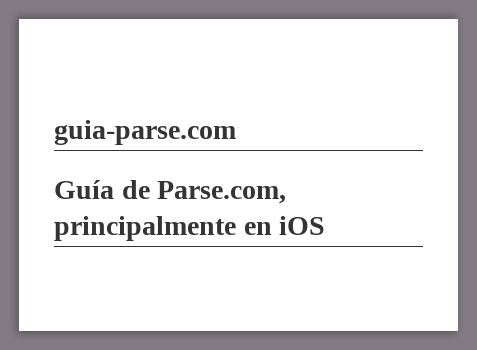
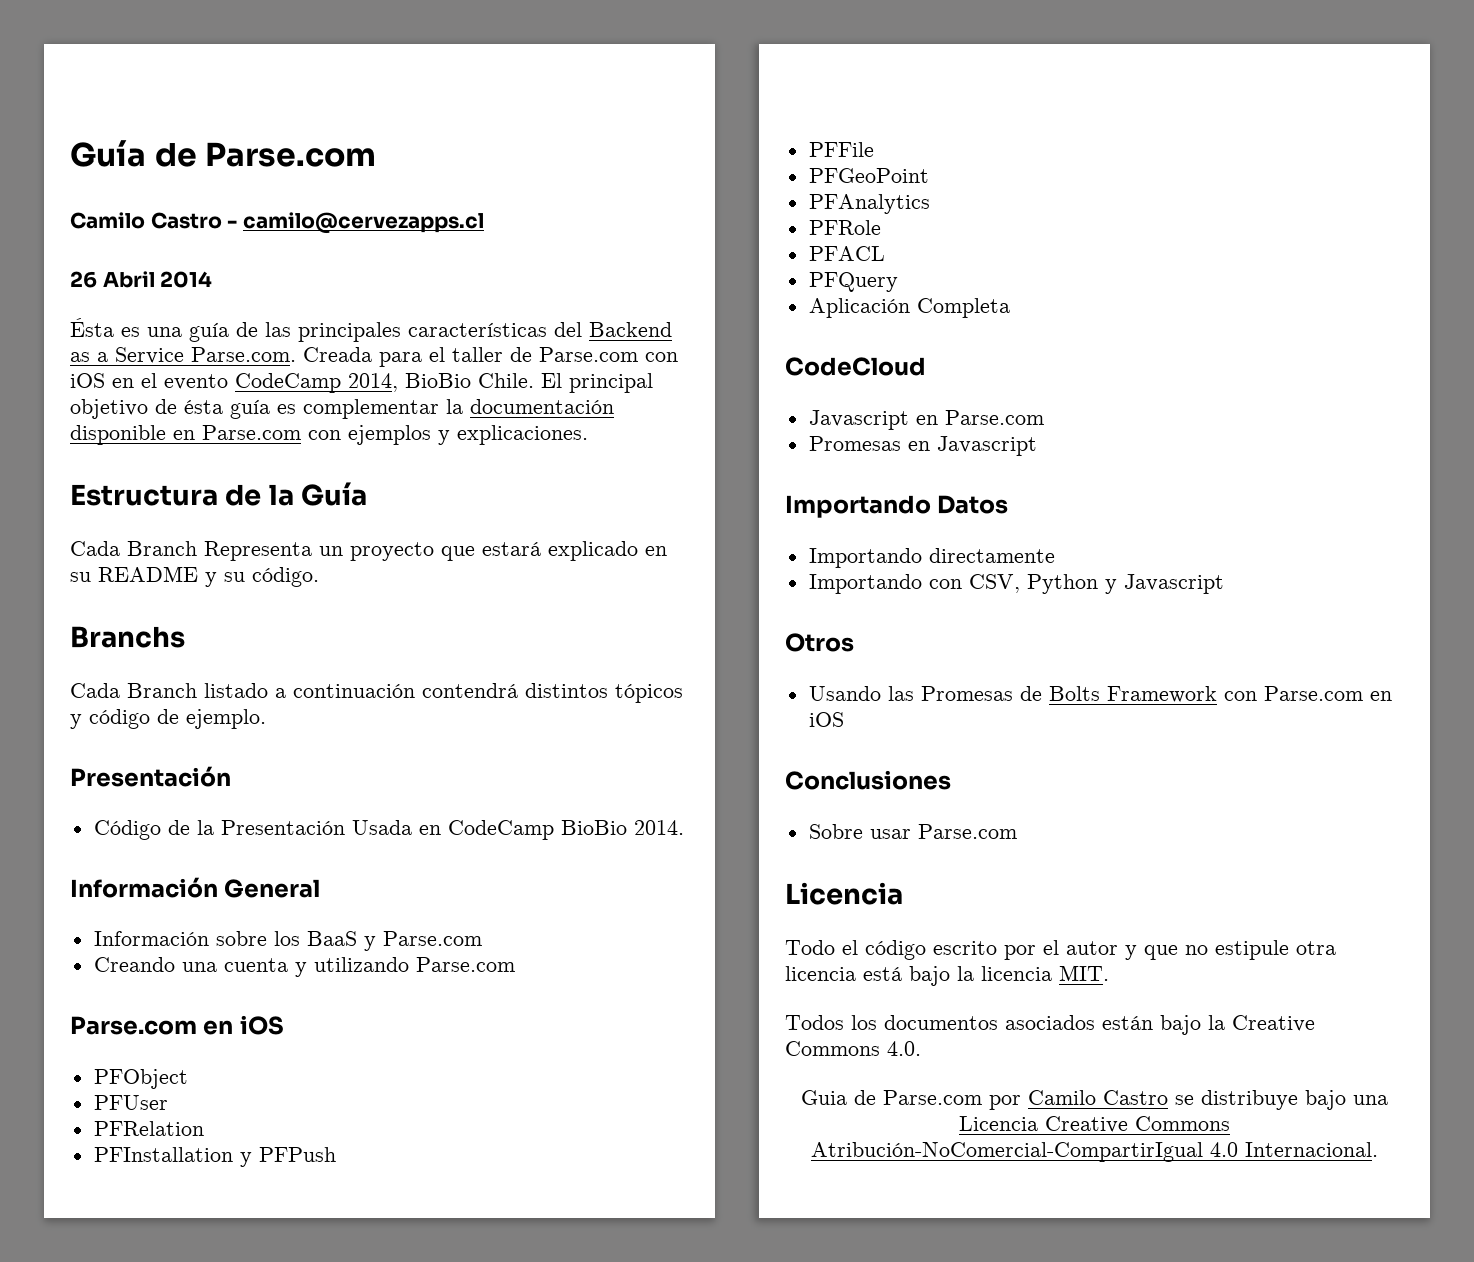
[54,120,236,145] guia-parse.com // -> (70, 153) none
[157,181,287,204] [54,216,326,241] Parse.com, principalmente en iOS -> [205,142,377,167] [70,212,484,234] [70,271,213,288] [70,318,672,342] [70,347,678,367] [70,373,653,393] [70,399,614,419] [70,425,588,445] [70,482,368,506] [70,541,667,561] [70,566,319,587] [70,626,185,648] [70,683,683,703] [70,709,266,729] [70,766,231,787] [93,820,684,840] [70,877,321,898] [93,931,482,951] [93,957,515,977] [70,1015,284,1035] [93,1069,188,1089] [93,1095,168,1110] [93,1121,204,1136] [93,1147,336,1167] [808,142,874,157] [808,168,929,183] [808,194,930,214] [808,220,881,235] [808,246,885,261] [808,272,898,292] [808,298,1010,318] [785,357,926,376] [808,410,1044,430] [808,436,1037,456] [785,495,1009,518] [808,548,1055,568] [808,574,1224,594] [785,633,854,652] [808,686,1392,703] [808,712,844,727] [785,770,951,790] [808,824,1017,839] [785,882,903,905] [785,940,1336,960] [785,965,1109,986] [785,1015,1315,1035] [785,1041,921,1056] [801,1090,1388,1110] [959,1116,1230,1133] [811,1142,1378,1162] Parse.com // Camilo Castro - camilo@cervezapps.cl // 26 Abril 2014 // Ésta es una guía de las principales características del Backend as a Service Parse.com. Creada para el taller de Parse.com con iOS en el evento CodeCamp 2014, BioBio Chile. El principal objetivo de ésta guía es complementar la documentación disponible en Parse.com con ejemplos y explicaciones. // Estructura de la Guía // Cada Branch Representa un proyecto que estará explicado en su README y su código. // Branchs // Cada Branch listado a continuación contendrá distintos tópicos y código de ejemplo. // Presentación // Código de la Presentación Usada en CodeCamp BioBio 2014. // Información General // Información sobre los BaaS y Parse.com // Creando una cuenta y utilizando Parse.com // Parse.com en iOS // PFObject // PFUser // PFRelation // PFInstallation y PFPush // PFFile // PFGeoPoint // PFAnalytics // PFRole // PFACL // PFQuery // Aplicación Completa // CodeCloud // Javascript en Parse.com // Promesas en Javascript // Importando Datos // Importando directamente // Importando con CSV, Python y Javascript // Otros // Usando las Promesas de Bolts Framework con Parse.com en iOS // Conclusiones // Sobre usar Parse.com // Licencia // Todo el código escrito por el autor y que no estipule otra licencia está bajo la licencia MIT. // Todos los documentos asociados están bajo la Creative Commons 4.0. // Guia de Parse.com por Camilo Castro se distribuye bajo una Licencia Creative Commons Atribución-NoComercial-CompartirIgual 4.0 Internacional.

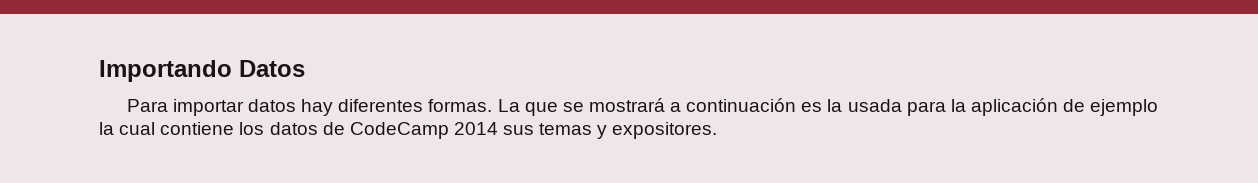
[70,140,377,167] [70,212,484,234] [70,271,213,288] [70,318,672,342] [70,347,678,367] [70,373,653,393] [70,399,614,419] [70,425,588,445] [70,482,368,506] [70,541,667,561] [70,566,319,587] [70,626,185,648] [70,683,683,703] [70,709,266,729] [70,766,231,787] [93,820,684,840] [70,877,321,898] [93,931,482,951] [93,957,515,977] [70,1015,284,1035] [93,1069,188,1089] [93,1095,168,1110] [93,1121,204,1136] [93,1147,336,1167] [808,142,874,157] [808,168,929,183] [808,194,930,214] [808,220,881,235] [808,246,885,261] [808,272,898,292] [808,298,1010,318] [785,357,926,376] [808,410,1044,430] [808,436,1037,456] [785,495,1009,518] [808,548,1055,568] [808,574,1224,594] [785,633,854,652] [808,686,1392,703] [808,712,844,727] [785,770,951,790] [808,824,1017,839] [785,882,903,905] [785,940,1336,960] [785,965,1109,986] [785,1015,1315,1035] [785,1041,921,1056] [801,1090,1388,1110] [959,1116,1230,1133] [811,1142,1378,1162] Guía de Parse.com // Camilo Castro - camilo@cervezapps.cl // 26 Abril 2014 // Ésta es una guía de las principales características del Backend as a Service Parse.com. Creada para el taller de Parse.com con iOS en el evento CodeCamp 2014, BioBio Chile. El principal objetivo de ésta guía es complementar la documentación disponible en Parse.com con ejemplos y explicaciones. // Estructura de la Guía // Cada Branch Representa un proyecto que estará explicado en su README y su código. // Branchs // Cada Branch listado a continuación contendrá distintos tópicos y código de ejemplo. // Presentación // Código de la Presentación Usada en CodeCamp BioBio 2014. // Información General // Información sobre los BaaS y Parse.com // Creando una cuenta y utilizando Parse.com // Parse.com en iOS // PFObject // PFUser // PFRelation // PFInstallation y PFPush // PFFile // PFGeoPoint // PFAnalytics // PFRole // PFACL // PFQuery // Aplicación Completa // CodeCloud // Javascript en Parse.com // Promesas en Javascript // Importando Datos // Importando directamente // Importando con CSV, Python y Javascript // Otros // Usando las Promesas de Bolts Framework con Parse.com en iOS // Conclusiones // Sobre usar Parse.com // Licencia // Todo el código escrito por el autor y que no estipule otra licencia está bajo la licencia MIT. // Todos los documentos asociados están bajo la Creative Commons 4.0. // Guia de Parse.com por Camilo Castro se distribuye bajo una Licencia Creative Commons Atribución-NoComercial-CompartirIgual 4.0 Internacional. -> [99,60,305,82] [126,98,1159,116] [99,122,718,139] Importando Datos // Para importar datos hay diferentes formas. La que se mostrará a continuación es la usada para la aplicación de ejemplo la cual contiene los datos de CodeCamp 2014 sus temas y expositores.

